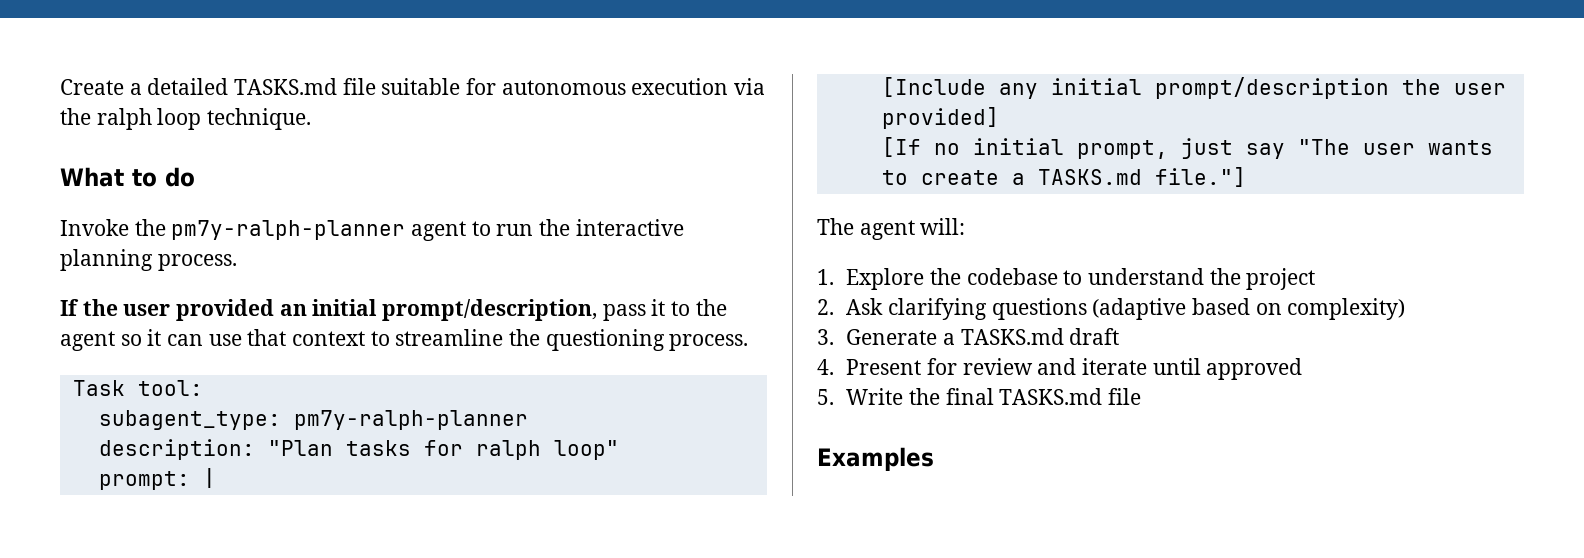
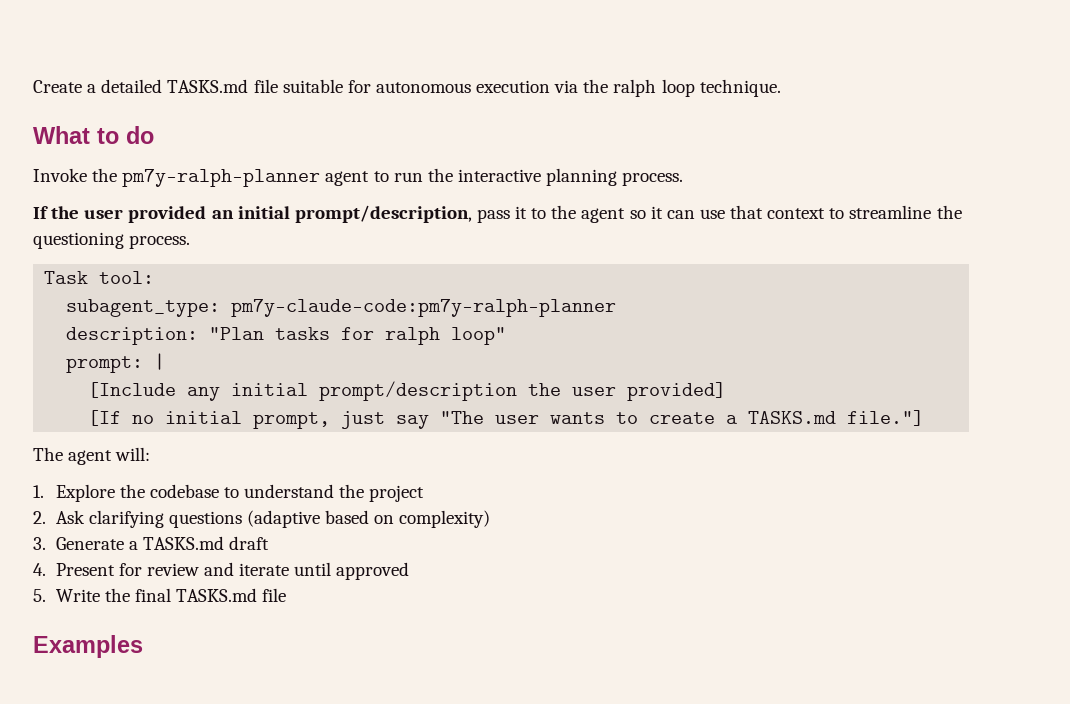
[293,410,528,430] pm7y-ralph-planner -> [231,299,617,317] pm7y-claude-code:pm7y-ralph-planner

